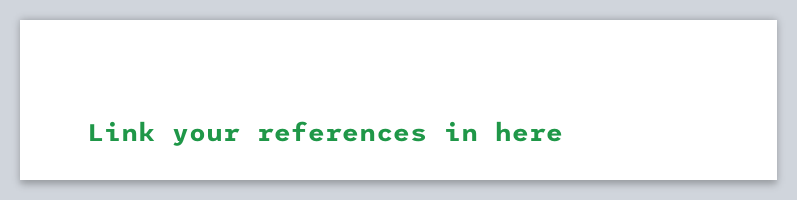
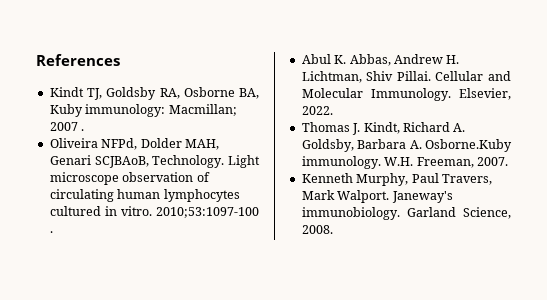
[87,121,563,146] Link your references in here -> [36,54,120,66] [49,87,259,100] [49,104,237,117] [49,122,85,131] [49,138,219,150] [49,155,260,168] [49,172,210,185] [49,189,240,202] [49,206,259,218] [49,231,53,233] [301,54,460,66] [301,71,511,83] [301,88,511,101] [301,106,333,115] [301,122,466,135] [301,139,512,152] [301,156,508,169] [301,173,492,186] [301,190,453,203] [301,207,511,220] [301,225,333,234] References // Kindt TJ, Goldsby RA, Osborne BA, Kuby immunology: Macmillan; 2007 . // Oliveira NFPd, Dolder MAH, Genari SCJBAoB, Technology. Light microscope observation of circulating human lymphocytes cultured in vitro. 2010;53:1097-100 . // Abul K. Abbas, Andrew H. Lichtman, Shiv Pillai. Cellular and Molecular Immunology. Elsevier, 2022. // Thomas J. Kindt, Richard A. Goldsby, Barbara A. Osborne.Kuby immunology. W.H. Freeman, 2007. // Kenneth Murphy, Paul Travers, Mark Walport. Janeway's immunobiology. Garland Science, 2008.

